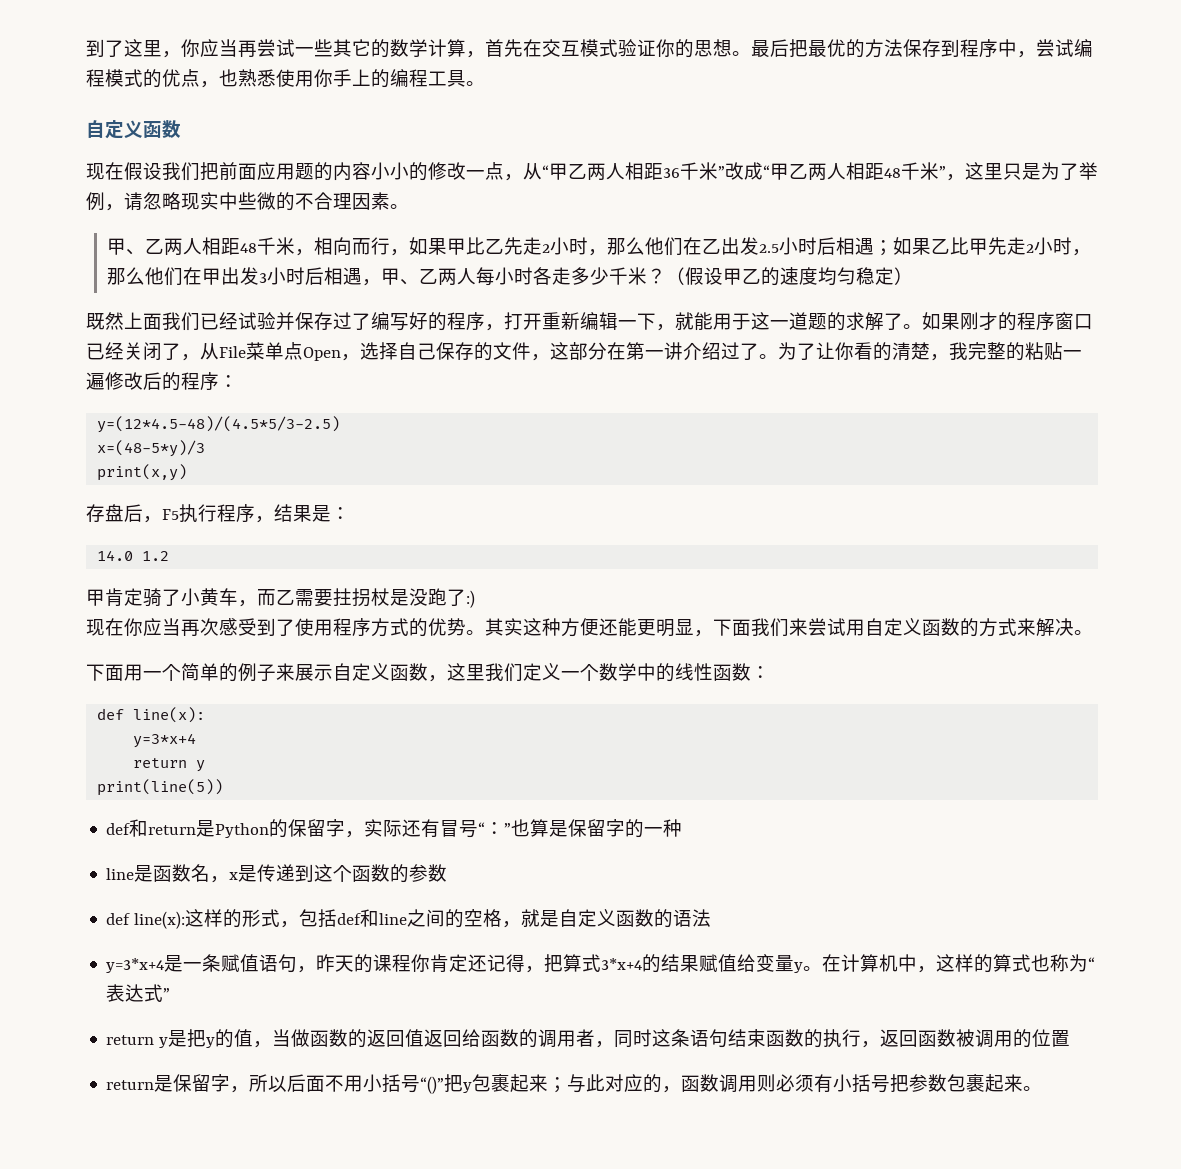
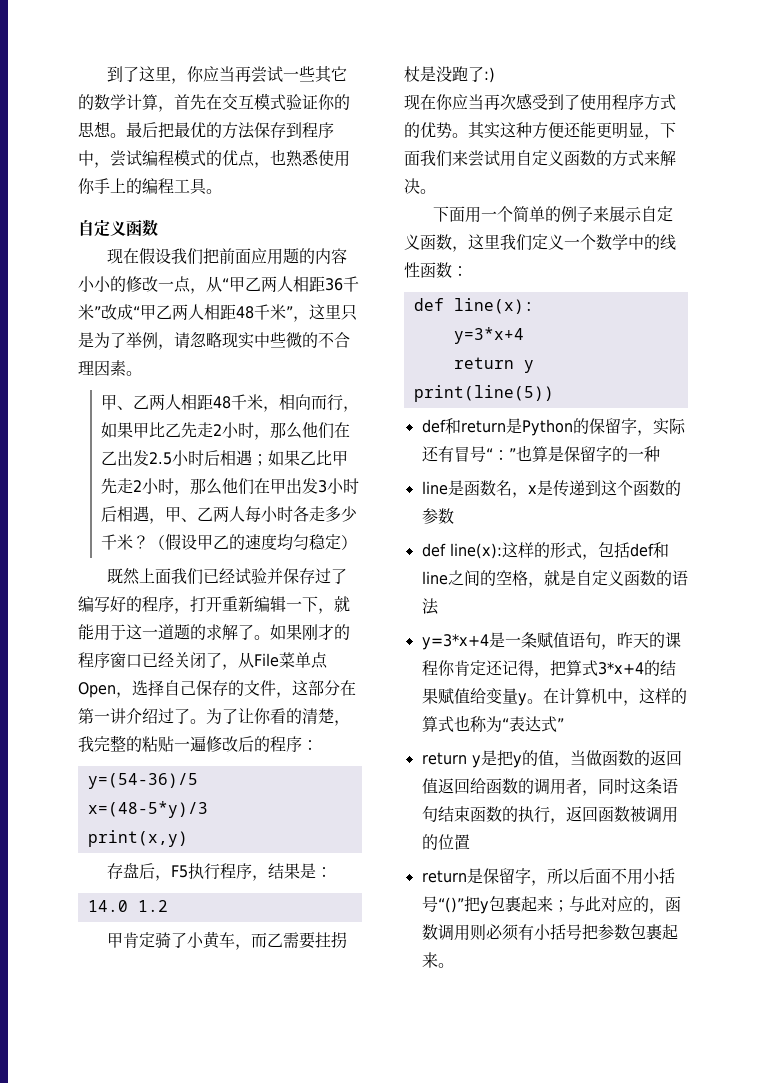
[97,416,341,433] y=(12*4.5-48)/(4.5*5/3-2.5) -> [87,773,198,789] y=(54-36)/5

